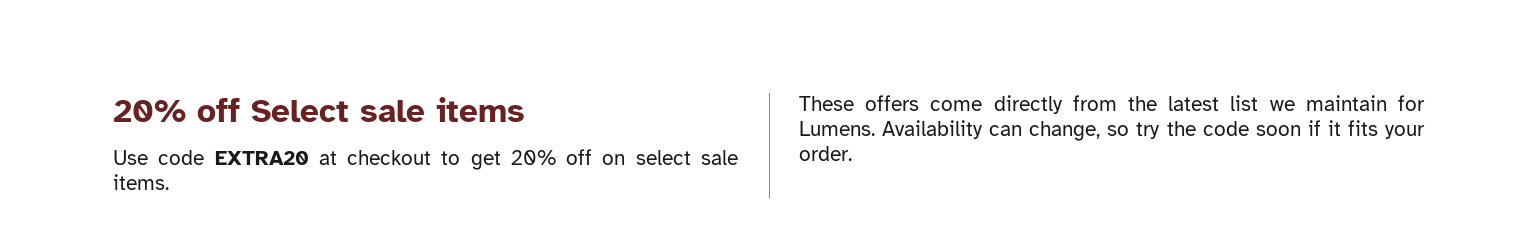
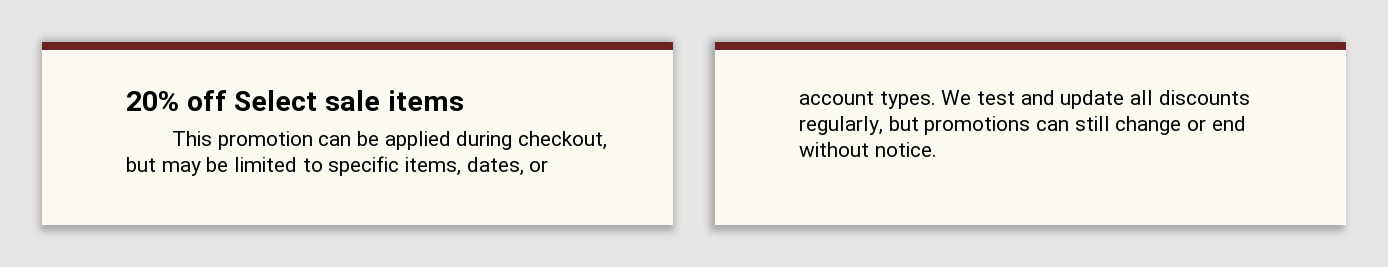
[113,149,738,170] [113,174,169,190] [799,95,1425,114] [799,120,1425,141] [799,146,852,161] Use code EXTRA20 at checkout to get 20% off on select sale items. // These offers come directly from the latest list we maintain for Lumens. Availability can change, so try the code soon if it fits your order. -> [172,131,608,150] [126,156,549,176] [799,90,1250,109] [799,116,1246,135] [799,142,937,157] This promotion can be applied during checkout, but may be limited to specific items, dates, or account types. We test and update all discounts regularly, but promotions can still change or end without notice.

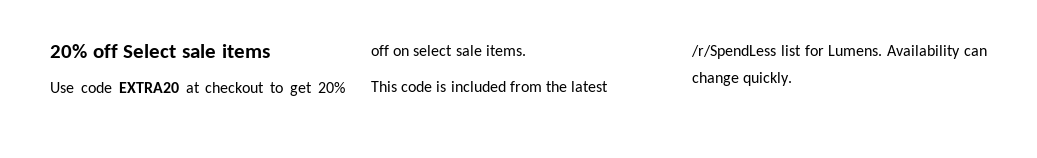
[172,131,608,150] [126,156,549,176] [799,90,1250,109] [799,116,1246,135] [799,142,937,157] This promotion can be applied during checkout, but may be limited to specific items, dates, or account types. We test and update all discounts regularly, but promotions can still change or end without notice. -> [50,82,345,96] [371,45,526,56] [371,81,609,92] [691,45,987,59] [692,72,793,86] Use code EXTRA20 at checkout to get 20% off on select sale items. // This code is included from the latest /r/SpendLess list for Lumens. Availability can change quickly.

